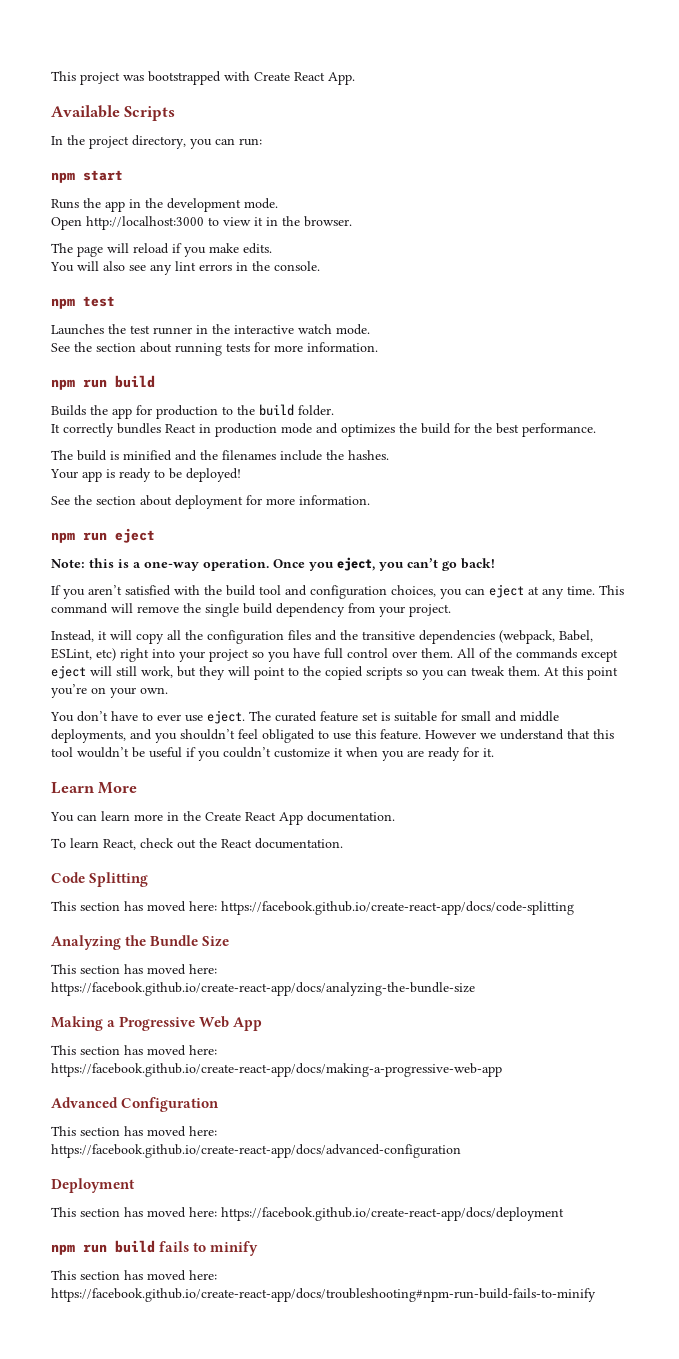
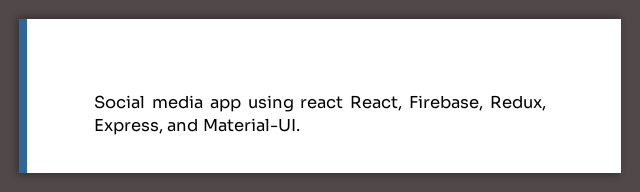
[51,71,355,85] [51,105,176,121] [51,135,262,149] [51,170,123,183] [51,198,278,212] [51,216,352,230] [51,243,272,257] [50,261,320,275] [51,296,115,309] [51,324,370,335] [51,342,378,356] [51,375,155,390] [51,404,334,419] [51,423,596,437] [51,450,389,461] [50,468,241,482] [51,495,370,509] [51,528,155,543] [51,557,495,571] [51,584,624,599] [51,603,451,617] [51,630,593,644] [51,648,618,662] [51,665,618,680] [51,684,168,698] [50,710,559,724] [51,729,614,743] [51,747,494,761] [51,782,138,794] [50,811,395,825] [51,838,343,850] [51,872,149,887] [51,901,574,915] [51,935,230,950] [51,964,217,975] [51,982,475,996] [51,1016,263,1031] [51,1045,217,1056] [51,1063,502,1077] [51,1097,220,1112] [51,1126,217,1137] [51,1144,461,1158] [51,1178,135,1193] [51,1207,564,1221] [51,1240,259,1256] [51,1270,217,1281] [51,1288,596,1302] This project was bootstrapped with Create React App. // Available Scripts // In the project directory, you can run: // npm start // Runs the app in the development mode. // Open http://localhost:3000 to view it in the browser. // The page will reload if you make edits. // You will also see any lint errors in the console. // npm test // Launches the test runner in the interactive watch mode. // See the section about running tests for more information. // npm run build // Builds the app for production to the build folder. // It correctly bundles React in production mode and optimizes the build for the best performance. // The build is minified and the filenames include the hashes. // Your app is ready to be deployed! // See the section about deployment for more information. // npm run eject // Note: this is a one-way operation. Once you eject, you can’t go back! // If you aren’t satisfied with the build tool and configuration choices, you can eject at any time. This command will remove the single build dependency from your project. // Instead, it will copy all the configuration files and the transitive dependencies (webpack, Babel, ESLint, etc) right into your project so you have full control over them. All of the commands except eject will still work, but they will point to the copied scripts so you can tweak them. At this point you’re on your own. // You don’t have to ever use eject. The curated feature set is suitable for small and middle deployments, and you shouldn’t feel obligated to use this feature. However we understand that this tool wouldn’t be useful if you couldn’t customize it when you are ready for it. // Learn More // You can learn more in the Create React App documentation. // To learn React, check out the React documentation. // Code Splitting // This section has moved here: https://facebook.github.io/create-react-app/docs/code-splitting // Analyzing the Bundle Size // This section has moved here: https://facebook.github.io/create-react-app/docs/analyzing-the-bundle-size // Making a Progressive Web App // This section has moved here: https://facebook.github.io/create-react-app/docs/making-a-progressive-web-app // Advanced Configuration // This section has moved here: https://facebook.github.io/create-react-app/docs/advanced-configuration // Deployment // This section has moved here: https://facebook.github.io/create-react-app/docs/deployment // npm run build fails to minify // This section has moved here: https://facebook.github.io/create-react-app/docs/troubleshooting#npm-run-build-fails-to-minify -> [94,95,546,112] [94,118,300,135] Social media app using react React, Firebase, Redux, Express, and Material-UI.

